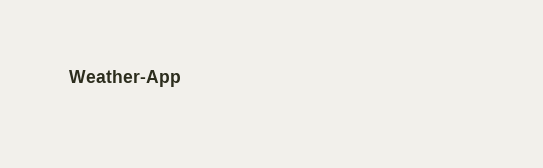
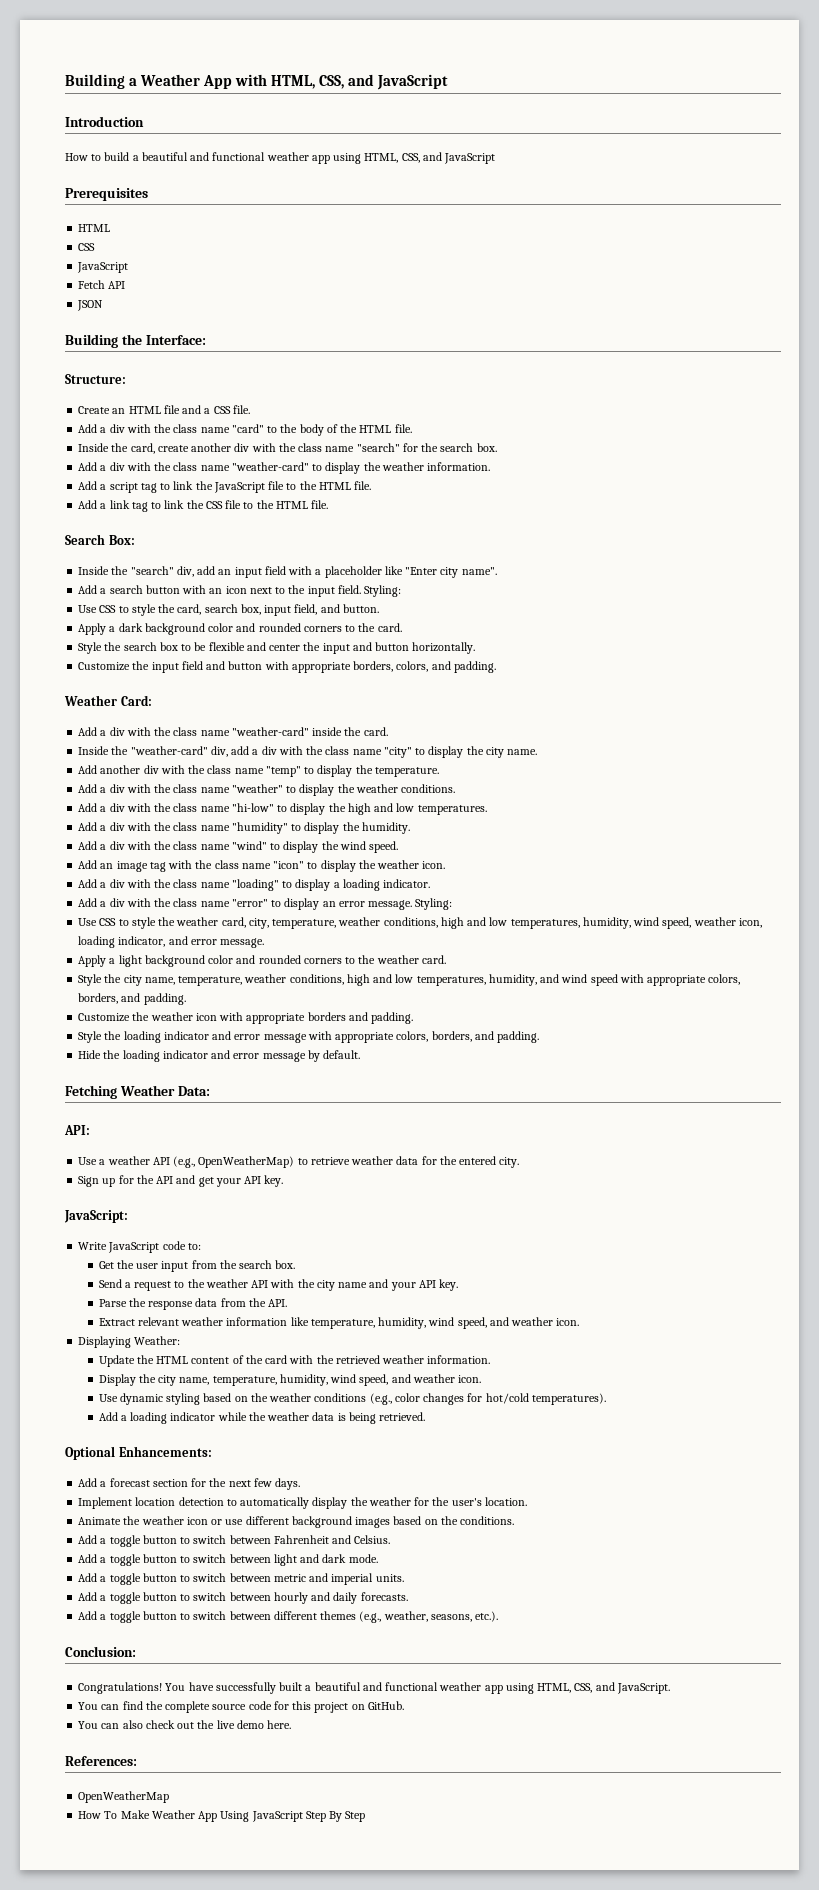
[69,70,181,87] Weather-App -> [65,74,449,90] [65,116,144,127] [65,152,496,164] [65,188,148,201] [78,224,111,232] [78,243,96,251] [77,262,129,273] [78,280,126,289] [77,300,104,311] [65,334,206,348] [65,374,126,384] [78,405,250,414] [78,424,412,436] [78,443,497,454] [78,462,491,474] [78,481,372,493] [78,500,329,512] [65,534,135,545] [78,566,497,578] [78,585,402,597] [78,604,379,616] [78,623,402,635] [78,642,476,654] [78,661,496,673] [64,695,152,706] [78,727,388,736] [78,746,538,758] [78,765,439,777] [78,784,456,796] [78,803,487,815] [78,822,410,834] [78,841,399,853] [78,860,446,872] [78,879,431,891] [78,898,453,910] [78,917,762,929] [78,936,265,948] [78,955,446,967] [78,974,741,986] [78,993,186,1005] [78,1012,414,1024] [78,1031,540,1043] [78,1050,361,1062] [65,1085,210,1099] [64,1125,90,1135] [78,1156,520,1168] [78,1175,284,1187] [64,1210,128,1223] [78,1241,201,1253] [98,1260,296,1272] [98,1279,459,1291] [98,1298,288,1310] [98,1317,580,1329] [78,1336,181,1348] [98,1355,491,1367] [98,1374,482,1386] [98,1393,606,1405] [98,1412,426,1424] [65,1446,212,1460] [78,1478,301,1490] [78,1497,527,1509] [78,1516,515,1528] [78,1535,391,1547] [78,1554,378,1566] [78,1573,404,1585] [78,1592,408,1604] [78,1611,499,1623] [65,1646,136,1657] [78,1682,670,1694] [78,1701,404,1713] [78,1720,292,1729] [65,1756,137,1766] [78,1791,170,1803] [78,1810,366,1822] Building a Weather App with HTML, CSS, and JavaScript // Introduction // How to build a beautiful and functional weather app using HTML, CSS, and JavaScript // Prerequisites // HTML // CSS // JavaScript // Fetch API // JSON // Building the Interface: // Structure: // Create an HTML file and a CSS file. // Add a div with the class name "card" to the body of the HTML file. // Inside the card, create another div with the class name "search" for the search box. // Add a div with the class name "weather-card" to display the weather information. // Add a script tag to link the JavaScript file to the HTML file. // Add a link tag to link the CSS file to the HTML file. // Search Box: // Inside the "search" div, add an input field with a placeholder like "Enter city name". // Add a search button with an icon next to the input field. Styling: // Use CSS to style the card, search box, input field, and button. // Apply a dark background color and rounded corners to the card. // Style the search box to be flexible and center the input and button horizontally. // Customize the input field and button with appropriate borders, colors, and padding. // Weather Card: // Add a div with the class name "weather-card" inside the card. // Inside the "weather-card" div, add a div with the class name "city" to display the city name. // Add another div with the class name "temp" to display the temperature. // Add a div with the class name "weather" to display the weather conditions. // Add a div with the class name "hi-low" to display the high and low temperatures. // Add a div with the class name "humidity" to display the humidity. // Add a div with the class name "wind" to display the wind speed. // Add an image tag with the class name "icon" to display the weather icon. // Add a div with the class name "loading" to display a loading indicator. // Add a div with the class name "error" to display an error message. Styling: // Use CSS to style the weather card, city, temperature, weather conditions, high and low temperatures, humidity, wind speed, weather icon, loading indicator, and error message. // Apply a light background color and rounded corners to the weather card. // Style the city name, temperature, weather conditions, high and low temperatures, humidity, and wind speed with appropriate colors, borders, and padding. // Customize the weather icon with appropriate borders and padding. // Style the loading indicator and error message with appropriate colors, borders, and padding. // Hide the loading indicator and error message by default. // Fetching Weather Data: // API: // Use a weather API (e.g., OpenWeatherMap) to retrieve weather data for the entered city. // Sign up for the API and get your API key. // JavaScript: // Write JavaScript code to: // Get the user input from the search box. // Send a request to the weather API with the city name and your API key. // Parse the response data from the API. // Extract relevant weather information like temperature, humidity, wind speed, and weather icon. // Displaying Weather: // Update the HTML content of the card with the retrieved weather information. // Display the city name, temperature, humidity, wind speed, and weather icon. // Use dynamic styling based on the weather conditions (e.g., color changes for hot/cold temperatures). // Add a loading indicator while the weather data is being retrieved. // Optional Enhancements: // Add a forecast section for the next few days. // Implement location detection to automatically display the weather for the user's location. // Animate the weather icon or use different background images based on the conditions. // Add a toggle button to switch between Fahrenheit and Celsius. // Add a toggle button to switch between light and dark mode. // Add a toggle button to switch between metric and imperial units. // Add a toggle button to switch between hourly and daily forecasts. // Add a toggle button to switch between different themes (e.g., weather, seasons, etc.). // Conclusion: // Congratulations! You have successfully built a beautiful and functional weather app using HTML, CSS, and JavaScript. // You can find the complete source code for this project on GitHub. // You can also check out the live demo here. // References: // OpenWeatherMap // How To Make Weather App Using JavaScript Step By Step

